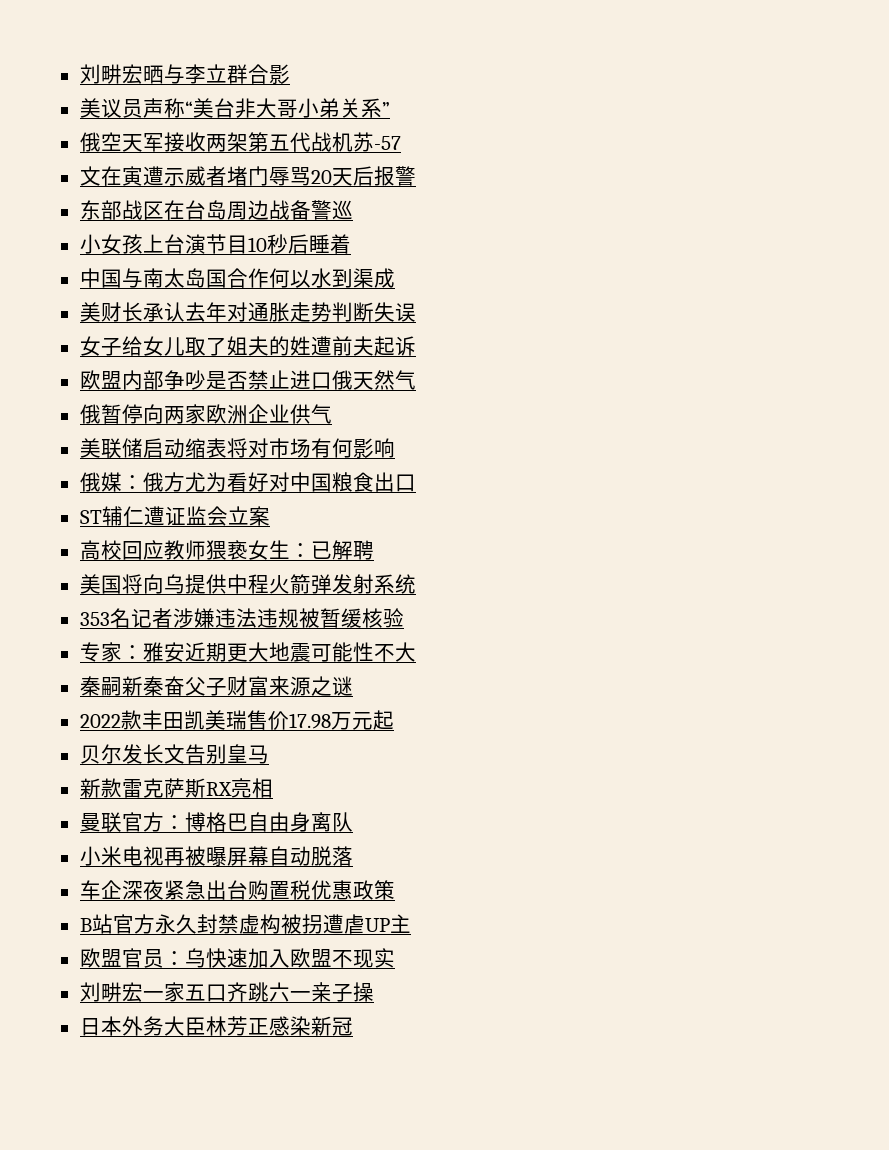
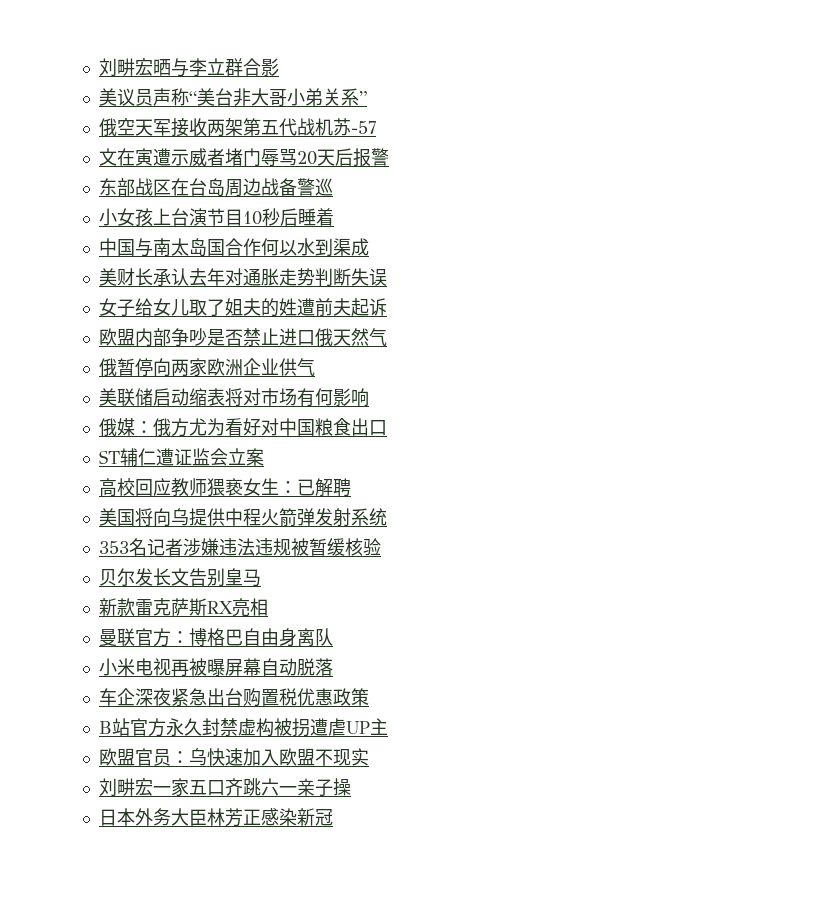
[79,642,416,662] [79,676,353,696] [79,710,394,730] // 专家：雅安近期更大地震可能性不大 // 秦嗣新秦奋父子财富来源之谜 // 2022款丰田凯美瑞售价17.98万元起 -> (381, 547) none

